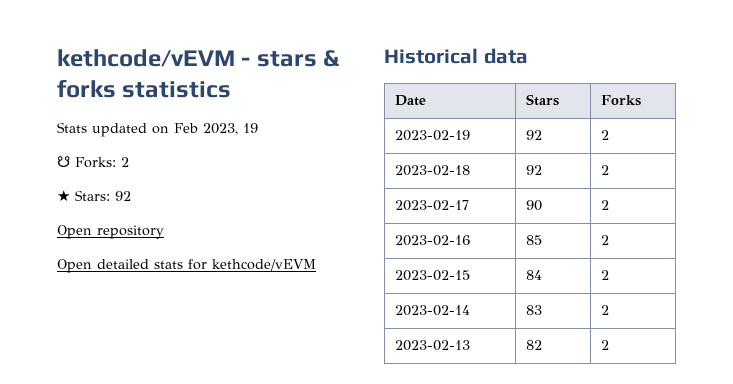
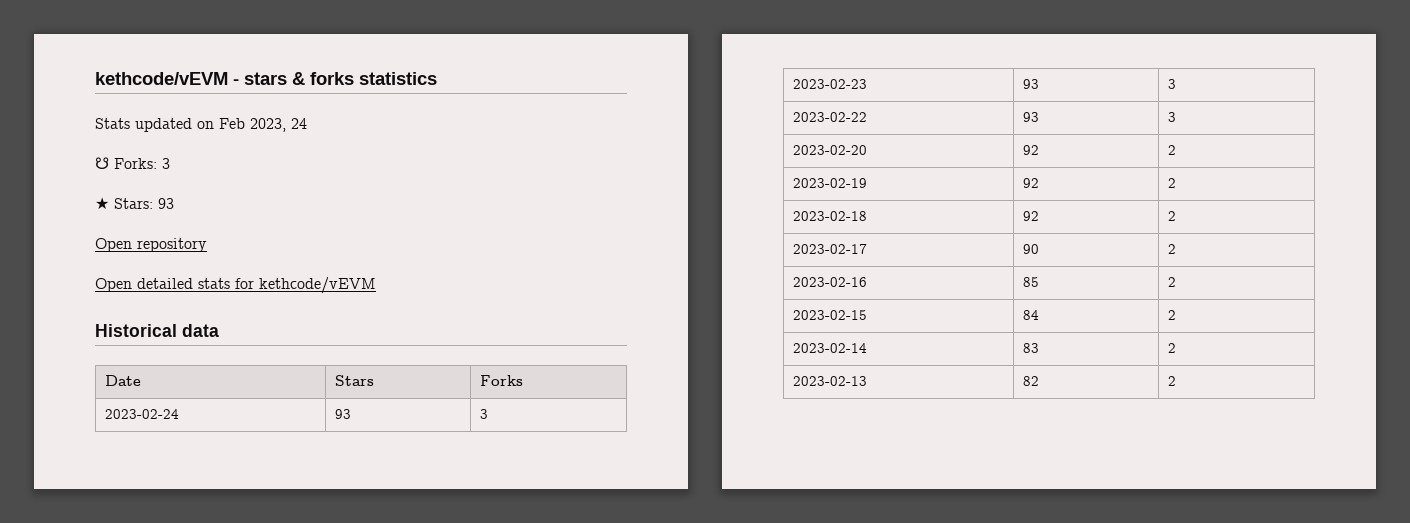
[243,123,258,133] 19 -> [291,118,307,129] 24
[121,157,129,167] 2 -> [162,158,170,169] 3
[115,191,131,201] 92 -> [158,198,174,209] 93
(641, 100) none -> [104,409,179,419] [334,409,351,419] [479,409,488,419] [792,79,867,89] [1022,79,1039,89] [1167,79,1176,89] [792,112,867,122] [1022,112,1039,122] [1167,112,1176,122] [792,145,867,155] [1022,145,1039,155] [1167,145,1176,155] // 2023-02-24 | 93 | 3 // 2023-02-23 | 93 | 3 // 2023-02-22 | 93 | 3 // 2023-02-20 | 92 | 2

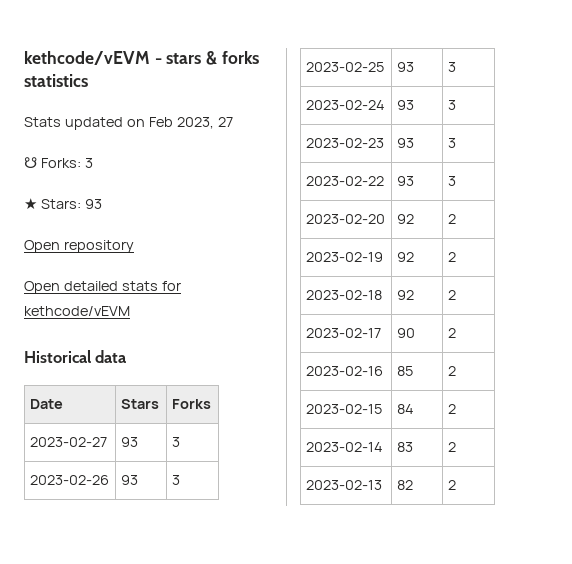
[291,118,307,129] 24 -> [217,117,233,127] 27
(523, 380) none -> [29,437,107,447] [120,437,138,447] [171,437,180,447] [29,475,109,485] [120,475,138,485] [171,475,180,485] [305,62,384,72] [396,62,414,72] [447,62,456,72] // 2023-02-27 | 93 | 3 // 2023-02-26 | 93 | 3 // 2023-02-25 | 93 | 3

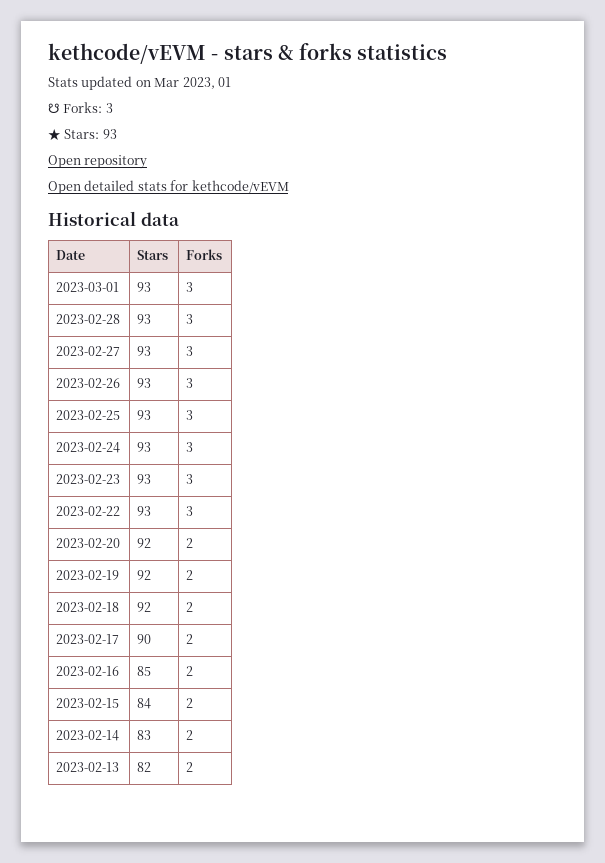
[148,117,233,129] Feb 2023, 27 -> [154,77,231,89] Mar 2023, 01
(211, 404) none -> [56,282,120,292] [137,282,152,292] [186,282,194,292] [56,314,121,324] [137,314,152,324] [186,314,194,324] // 2023-03-01 | 93 | 3 // 2023-02-28 | 93 | 3

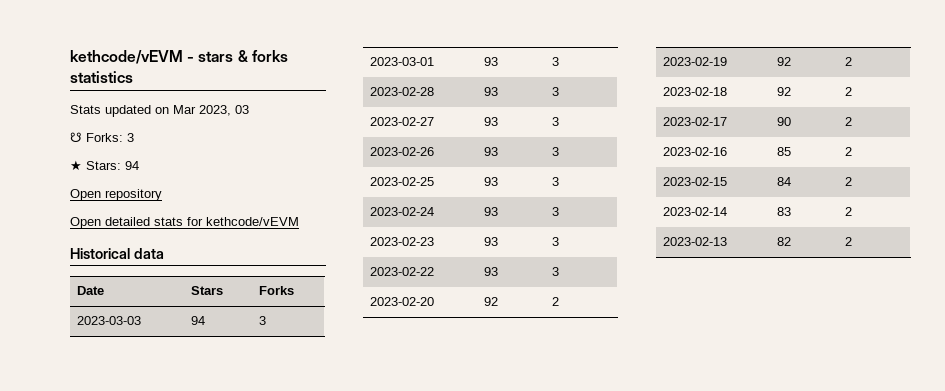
[217,77,231,87] 01 -> [235,105,249,114] 03
[102,129,117,139] 93 -> [125,161,139,170] 94
(223, 254) none -> [76,316,141,325] [190,316,205,325] [258,316,266,325] // 2023-03-03 | 94 | 3

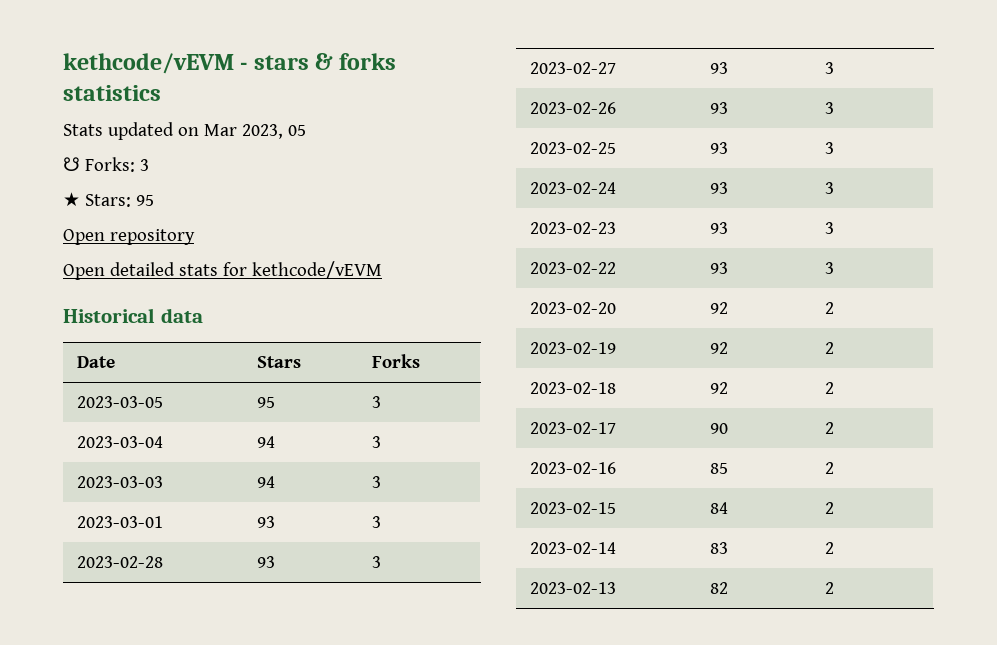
[235,105,249,114] 03 -> [287,125,306,136] 05
[125,161,139,170] 94 -> [135,195,154,206] 95
(294, 290) none -> [77,396,164,408] [257,397,276,408] [372,396,382,408] [77,436,164,448] [257,436,276,448] [372,436,382,448] // 2023-03-05 | 95 | 3 // 2023-03-04 | 94 | 3

